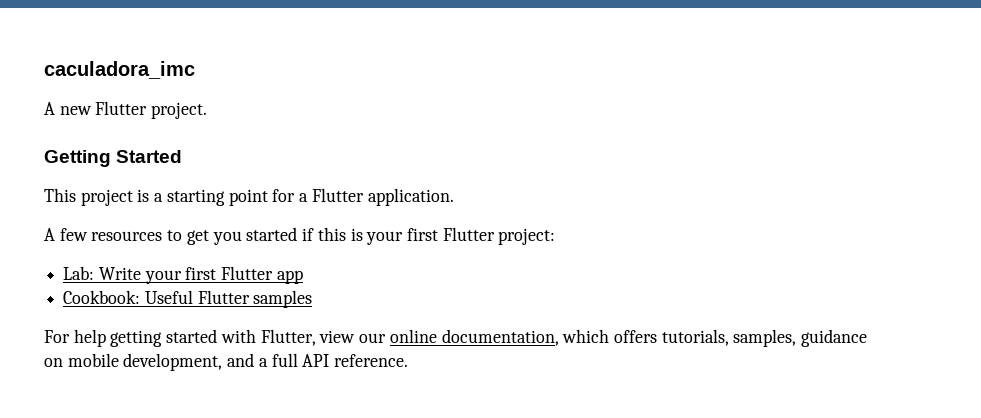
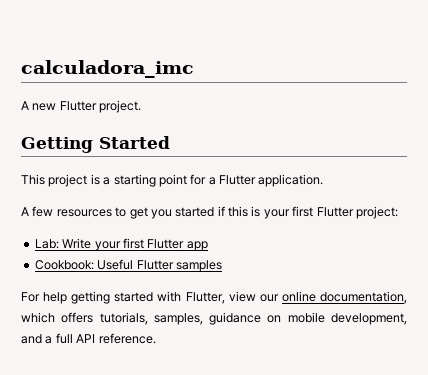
[44,61,195,79] caculadora_imc -> [21,60,194,78] calculadora_imc

